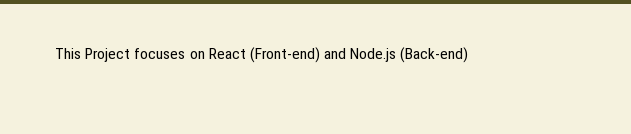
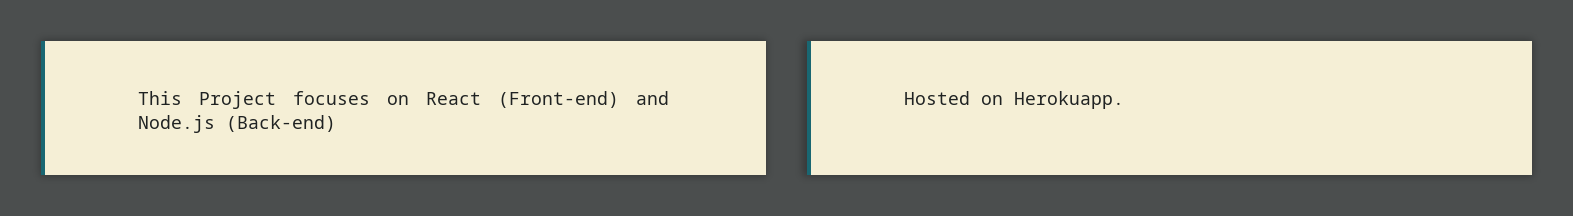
(469, 55) none -> [904,91,1124,109] // Hosted on Herokuapp.

